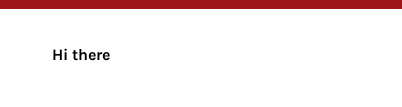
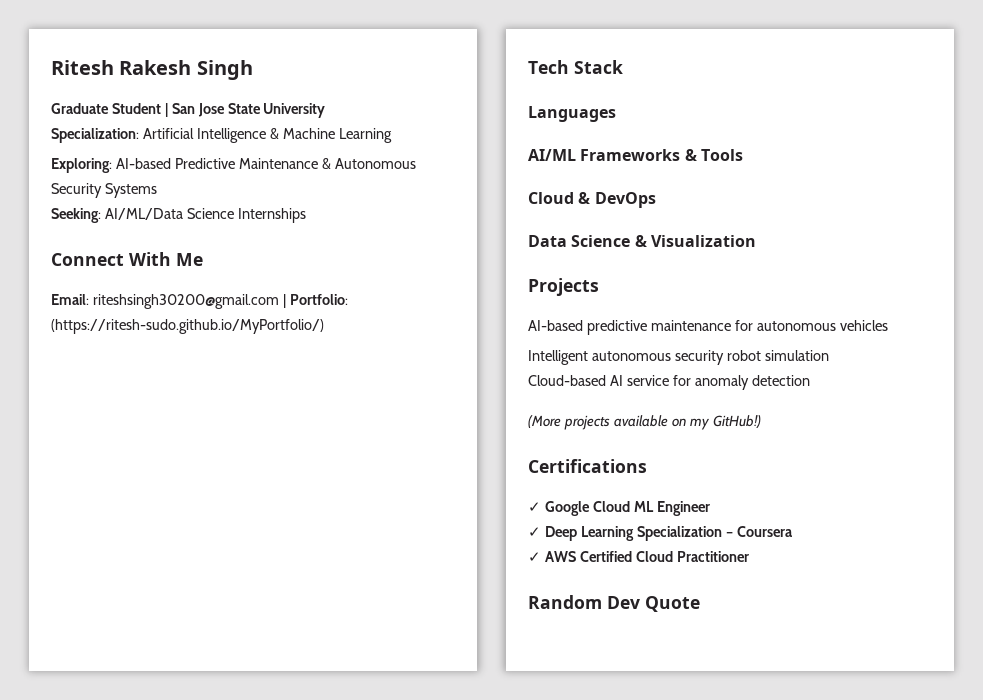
[52,48,111,61] Hi there -> [51,60,253,80] [51,103,326,118] [51,128,392,143] [51,158,416,173] [51,183,157,198] [51,208,306,223] [51,252,203,266] [51,294,348,309] [51,319,324,334] [528,60,623,74] [528,106,616,122] [528,149,743,161] [528,192,656,208] [528,235,756,247] [528,278,599,296] [528,320,888,335] [528,350,829,365] [528,375,810,390] [528,415,761,430] [528,459,647,473] [528,501,710,516] [528,526,793,541] [528,551,749,562] [528,595,700,612] Ritesh Rakesh Singh // Graduate Student | San Jose State University // Specialization: Artificial Intelligence & Machine Learning // Exploring: AI-based Predictive Maintenance & Autonomous Security Systems // Seeking: AI/ML/Data Science Internships // Connect With Me // Email: riteshsingh30200@gmail.com | Portfolio: (https://ritesh-sudo.github.io/MyPortfolio/) // Tech Stack // Languages // AI/ML Frameworks & Tools // Cloud & DevOps // Data Science & Visualization // Projects // AI-based predictive maintenance for autonomous vehicles // Intelligent autonomous security robot simulation // Cloud-based AI service for anomaly detection // (More projects available on my GitHub!) // Certifications // ✓ Google Cloud ML Engineer // ✓ Deep Learning Specialization – Coursera // ✓ AWS Certified Cloud Practitioner // Random Dev Quote

